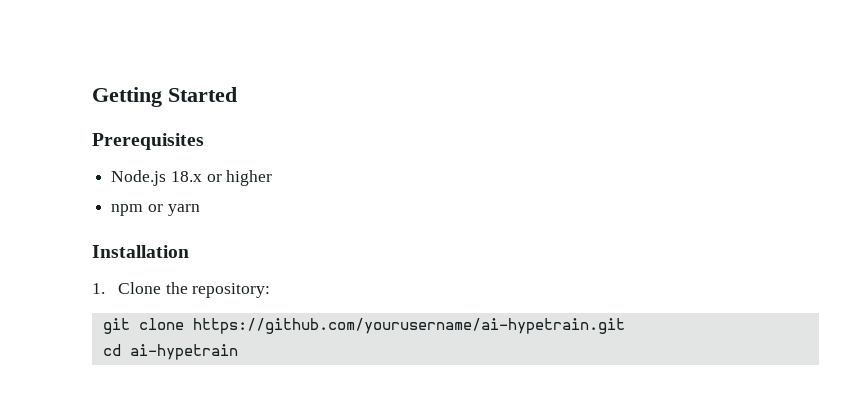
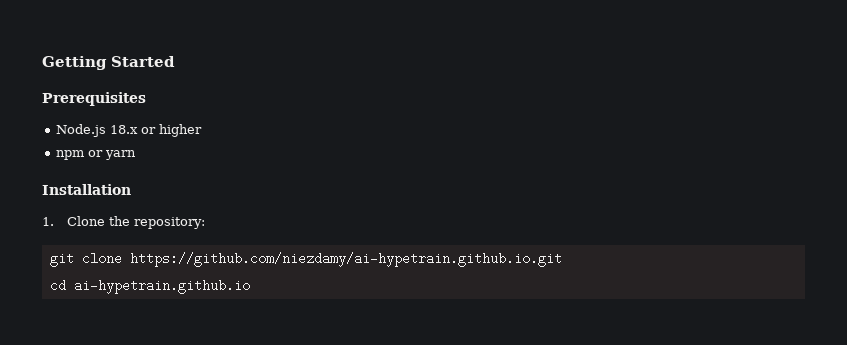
[192,318,625,334] https://github.com/yourusername/ai-hypetrain.git -> [129,252,562,267] https://github.com/niezdamy/ai-hypetrain.github.io.git
[129,344,238,360] ai-hypetrain -> [73,279,250,294] ai-hypetrain.github.io

